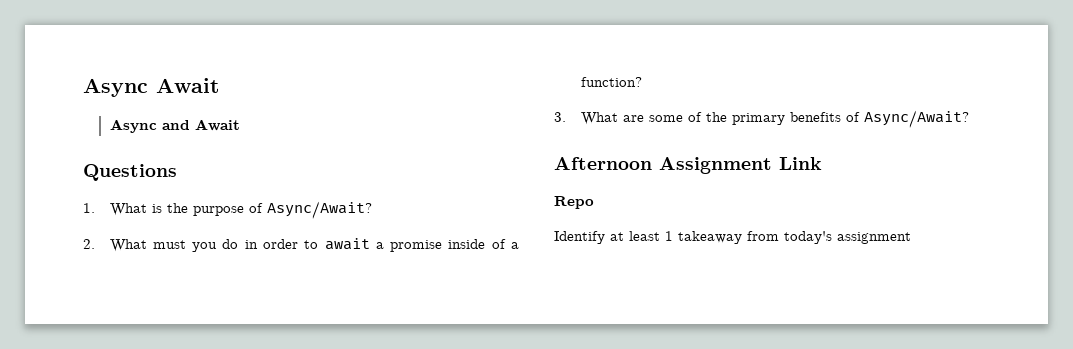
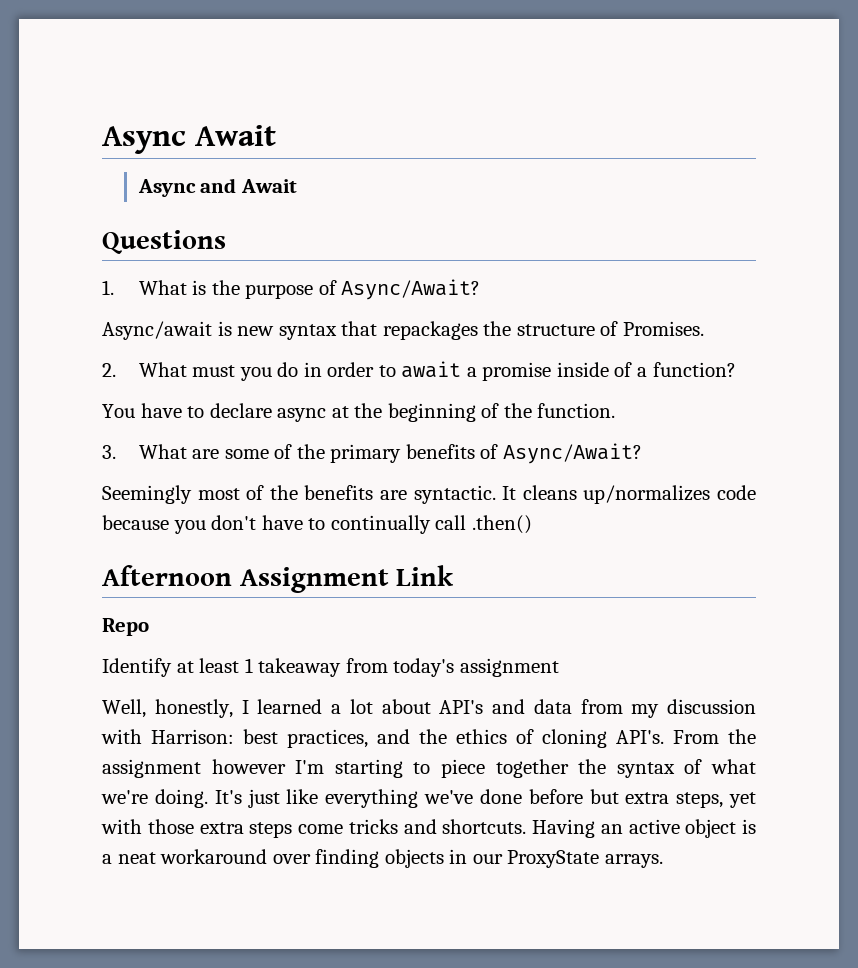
(372, 210) none -> [102,321,704,340] // Async/await is new syntax that repackages the structure of Promises.
(642, 82) none -> [102,403,616,422] // You have to declare async at the beginning of the function.
(969, 119) none -> [102,485,757,504] [102,515,532,534] // Seemingly most of the benefits are syntactic. It cleans up/normalizes code because you don't have to continually call .then()
(911, 238) none -> [102,699,756,718] [101,729,756,748] [102,759,757,778] [101,789,757,808] [101,819,756,838] [102,849,663,868] // Well, honestly, I learned a lot about API's and data from my discussion with Harrison: best practices, and the ethics of cloning API's. From the assignment however I'm starting to piece together the syntax of what we're doing. It's just like everything we've done before but extra steps, yet with those extra steps come tricks and shortcuts. Having an active object is a neat workaround over finding objects in our ProxyState arrays.

